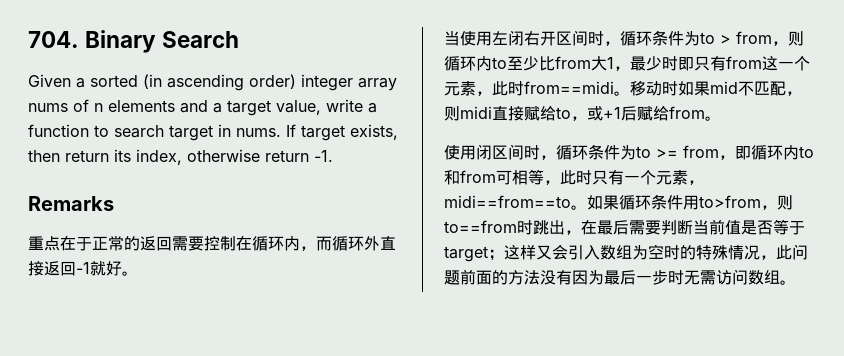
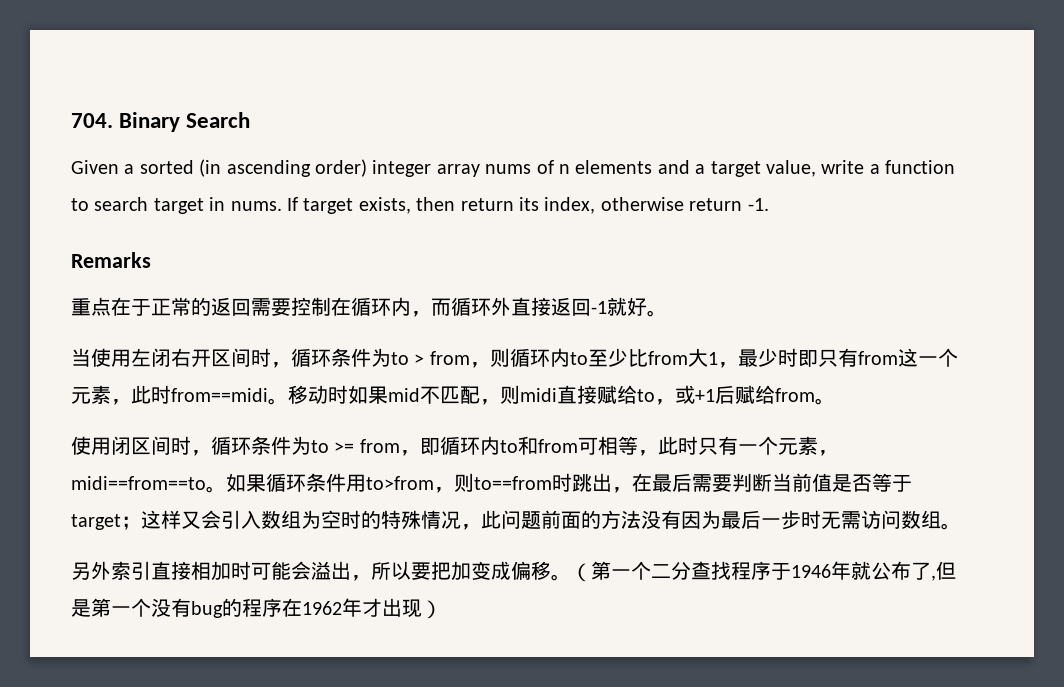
(796, 282) none -> [71,561,956,582] [71,598,442,619] // 另外索引直接相加时可能会溢出，所以要把加变成偏移。（第一个二分查找程序于1946年就公布了,但是第一个没有bug的程序在1962年才出现）

